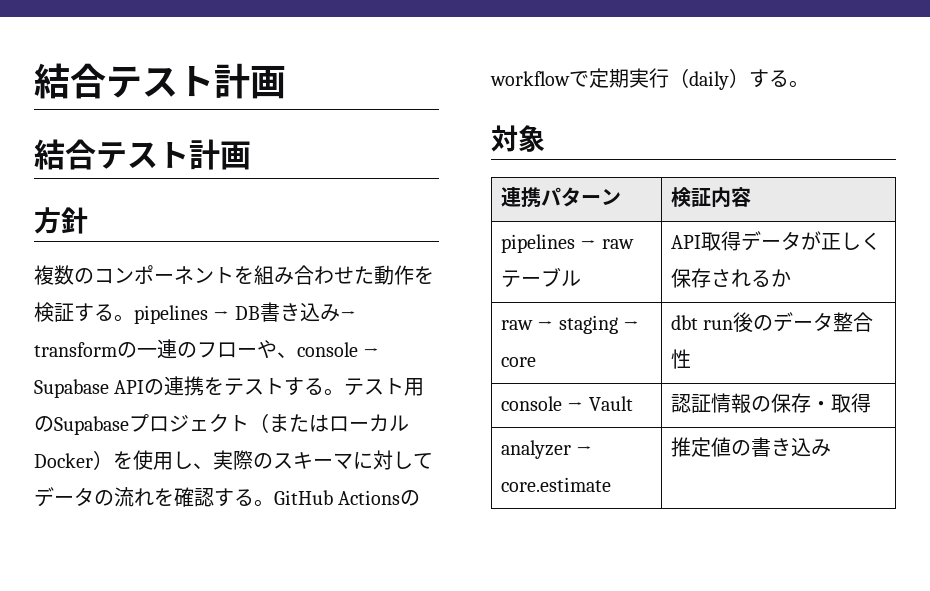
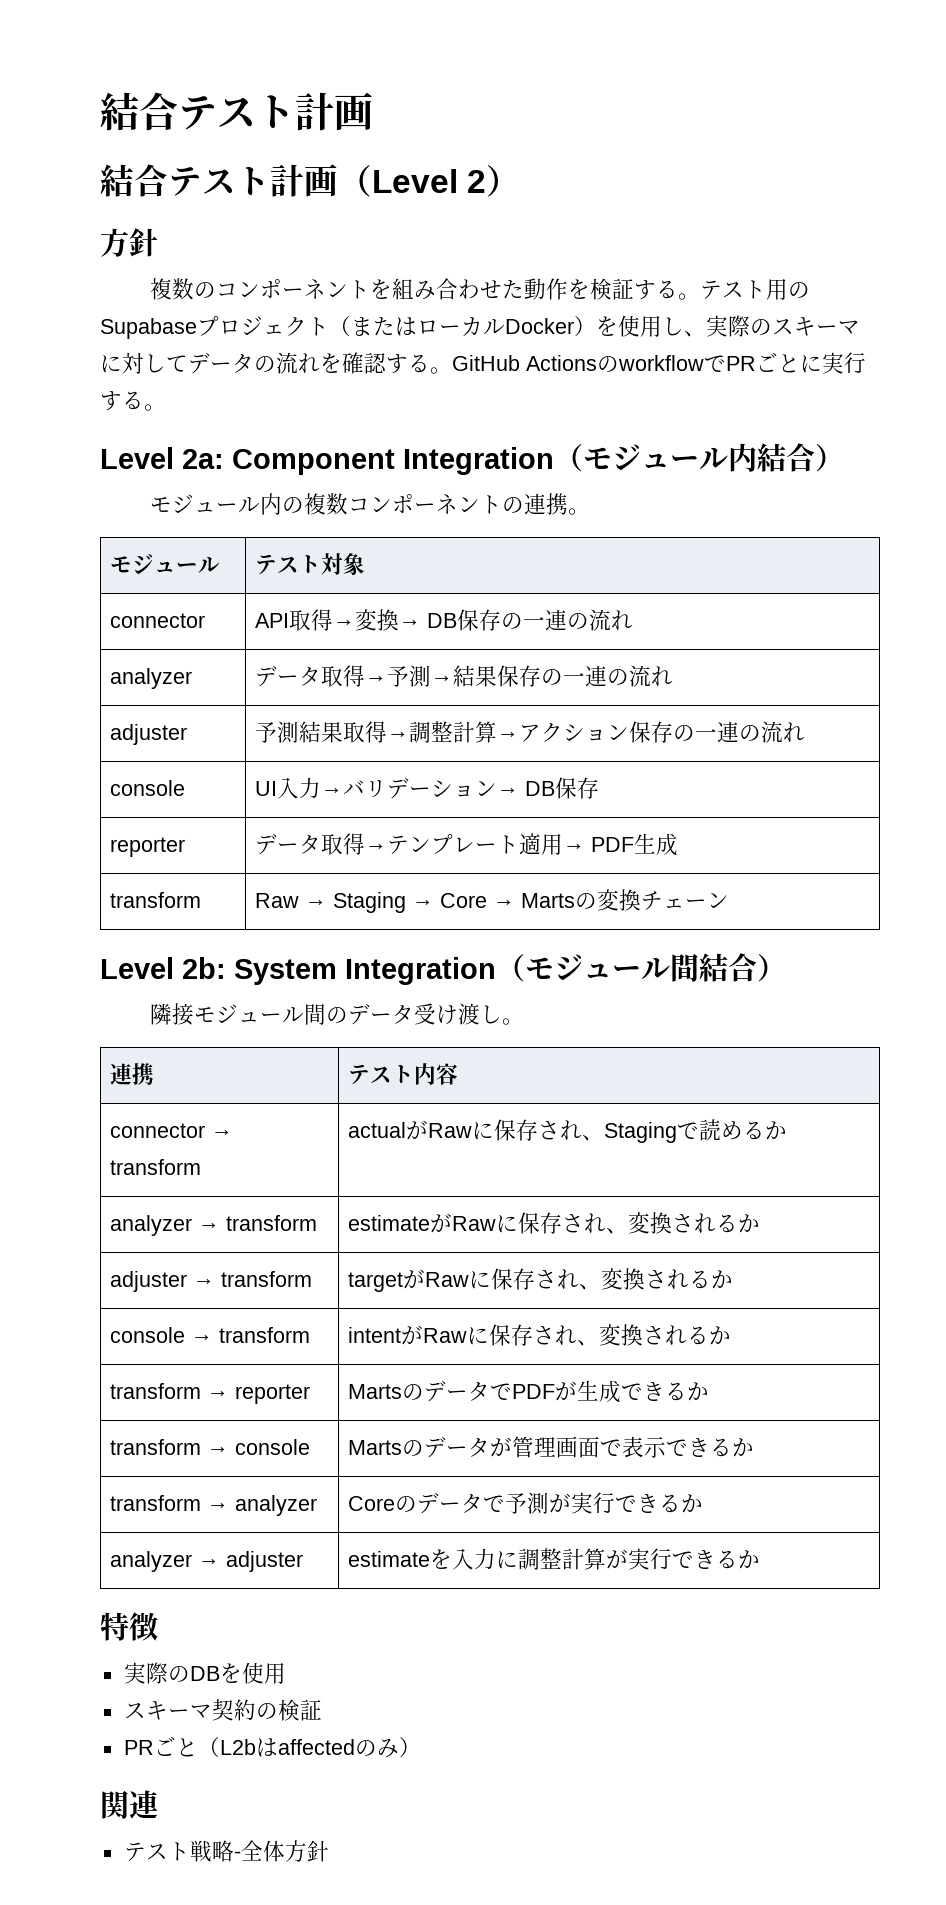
(251, 155) none -> [338,165,521,197] （Level 2）
[134,302,356,324] [34,339,380,359] [34,376,345,398] pipelines → DB書き込み→ transformの一連のフローや、console → Supabase APIの連携をテストする。 -> (700, 296) none
[589,68,809,90] [491,125,545,152] [500,186,621,208] [670,187,751,208] [500,234,634,253] [500,267,581,288] [670,231,881,251] [670,268,791,288] [500,315,640,334] [500,357,536,367] [670,312,874,332] [670,349,691,369] [500,396,633,411] [670,393,871,414] [500,440,593,459] [500,477,611,492] [670,437,831,457] 定期実行（daily）する。 // 対象 // 連携パターン | 検証内容 // pipelines → rawテーブル | API取得データが正しく保存されるか // raw → staging → core | dbt run後のデータ整合性 // console → Vault | 認証情報の保存・取得 // analyzer → core.estimate | 推定値の書き込み -> [726,352,866,374] [100,391,166,411] [100,443,844,475] [149,493,590,515] [109,553,220,574] [254,553,365,575] [109,613,205,628] [254,609,633,631] [109,668,192,689] [254,665,673,687] [109,724,187,745] [254,721,805,743] [109,780,185,796] [254,777,599,799] [109,837,185,857] [254,833,678,856] [109,892,201,908] [254,889,729,913] [100,953,786,985] [149,1003,524,1025] [109,1063,154,1085] [347,1063,458,1085] [109,1123,233,1138] [109,1159,201,1175] [347,1119,787,1143] [109,1215,317,1236] [347,1212,760,1234] [109,1271,312,1292] [347,1268,733,1292] [109,1327,310,1343] [347,1324,731,1346] [109,1383,310,1404] [347,1380,709,1403] [109,1439,310,1455] [347,1436,754,1458] [109,1495,317,1516] [347,1492,703,1514] [109,1551,303,1572] [347,1548,760,1570] [100,1612,158,1641] [123,1662,286,1684] [123,1699,322,1721] [123,1736,421,1758] [100,1790,158,1819] [123,1840,329,1862] PRごとに実行する。 // Level 2a: Component Integration（モジュール内結合） // モジュール内の複数コンポーネントの連携。 // モジュール | テスト対象 // connector | API取得→変換→ DB保存の一連の流れ // analyzer | データ取得→予測→結果保存の一連の流れ // adjuster | 予測結果取得→調整計算→アクション保存の一連の流れ // console | UI入力→バリデーション→ DB保存 // reporter | データ取得→テンプレート適用→ PDF生成 // transform | Raw → Staging → Core → Martsの変換チェーン // Level 2b: System Integration（モジュール間結合） // 隣接モジュール間のデータ受け渡し。 // 連携 | テスト内容 // connector → transform | actualがRawに保存され、Stagingで読めるか // analyzer → transform | estimateがRawに保存され、変換されるか // adjuster → transform | targetがRawに保存され、変換されるか // console → transform | intentがRawに保存され、変換されるか // transform → reporter | MartsのデータでPDFが生成できるか // transform → console | Martsのデータが管理画面で表示できるか // transform → analyzer | Coreのデータで予測が実行できるか // analyzer → adjuster | estimateを入力に調整計算が実行できるか // 特徴 // 実際のDBを使用 // スキーマ契約の検証 // PRごと（L2bはaffectedのみ） // 関連 // テスト戦略-全体方針

